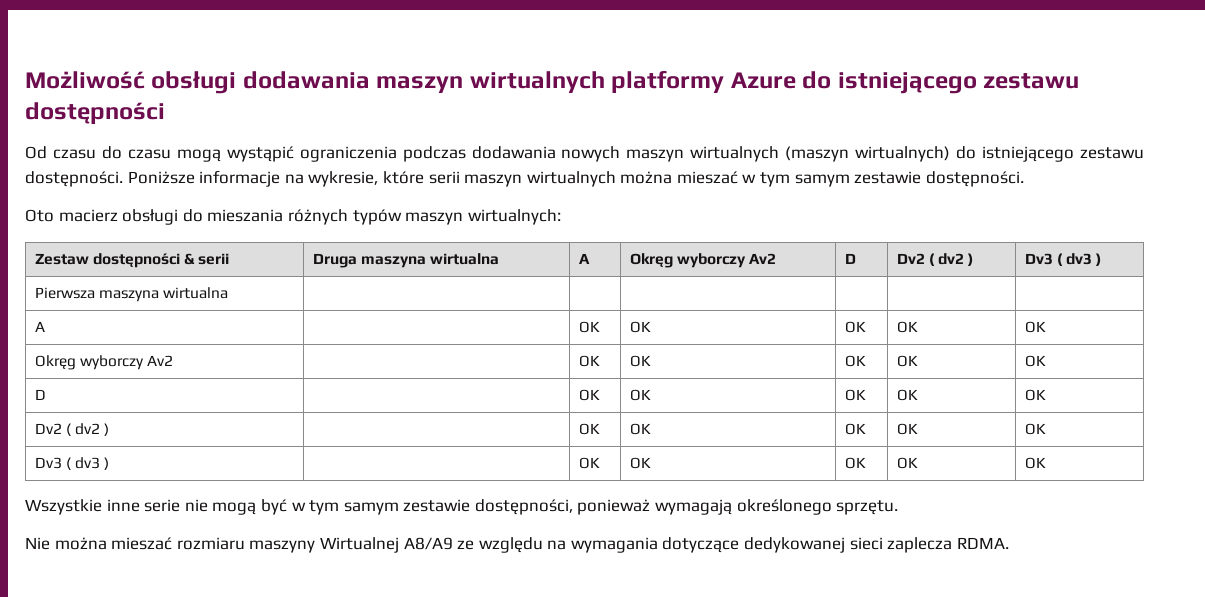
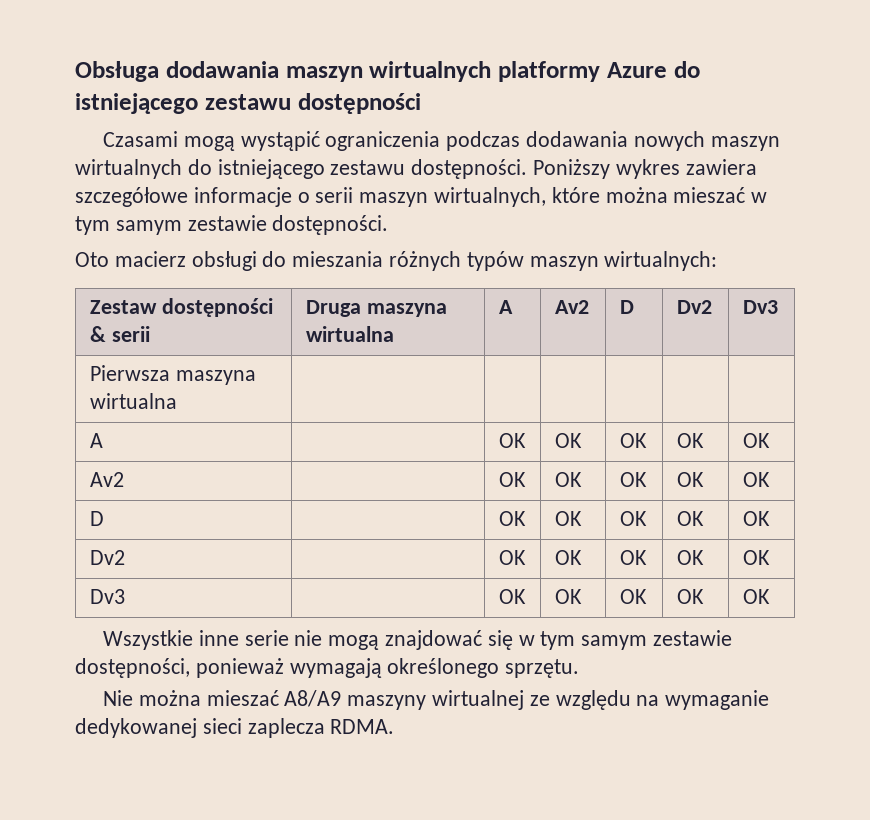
[25,71,237,94] Możliwość obsługi -> [75,61,159,82] Obsługa
[25,146,171,159] Od czasu do czasu -> [103,131,179,147] Czasami
[785,146,951,162] (maszyn wirtualnych) -> (182, 169) none
[127,170,616,187] Poniższe informacje na wykresie, które serii maszyn wirtualnych -> [533,159,757,179] [75,187,600,207] Poniższy wykres zawiera szczegółowe informacje o serii maszyn wirtualnych, które
[629,253,746,268] Okręg wyborczy -> (513, 307) none
[928,253,974,266] [1024,253,1102,266] ( dv2 ) | Dv3 ( dv3 ) -> [742,300,778,314] | Dv3
[34,355,144,370] Okręg wyborczy -> (770, 440) none
[65,423,110,436] ( dv2 ) -> (125, 557) none
[65,457,110,470] ( dv3 ) -> (125, 596) none
[260,499,287,515] być -> [385,630,513,650] znajdować się
[176,537,453,553] rozmiaru maszyny Wirtualnej A8/A9 -> [284,690,525,710] A8/A9 maszyny wirtualnej
[570,537,740,553] wymagania dotyczące -> [665,690,770,710] wymaganie

